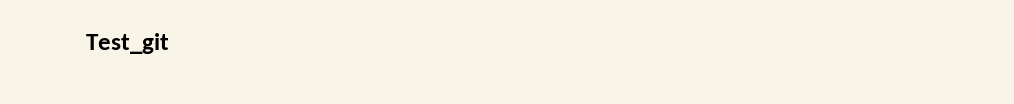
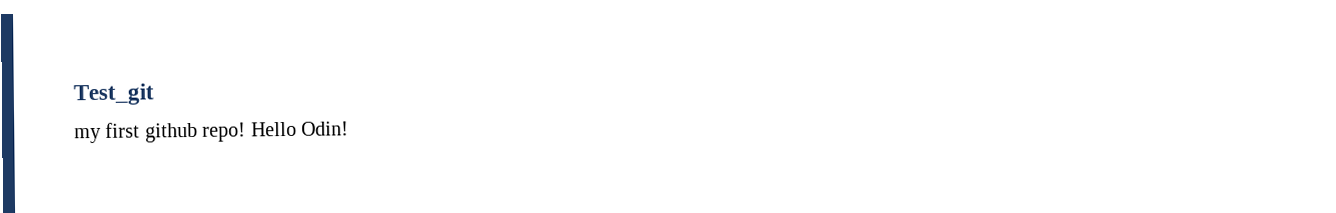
(169, 43) none -> [74,121,349,144] // my first github repo! Hello Odin!

